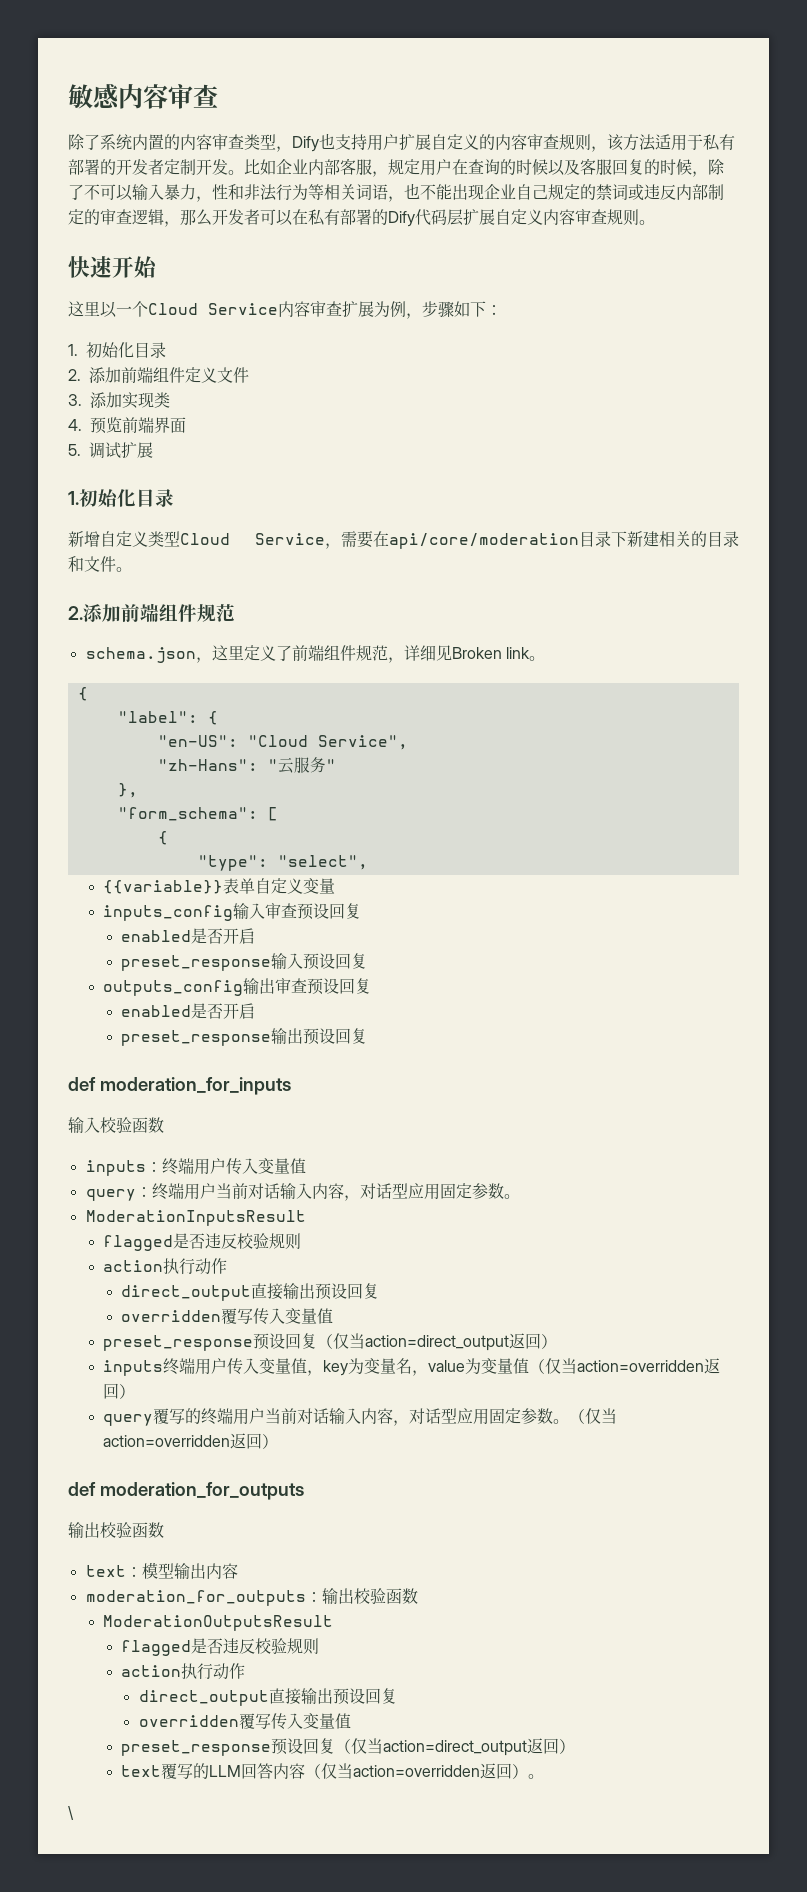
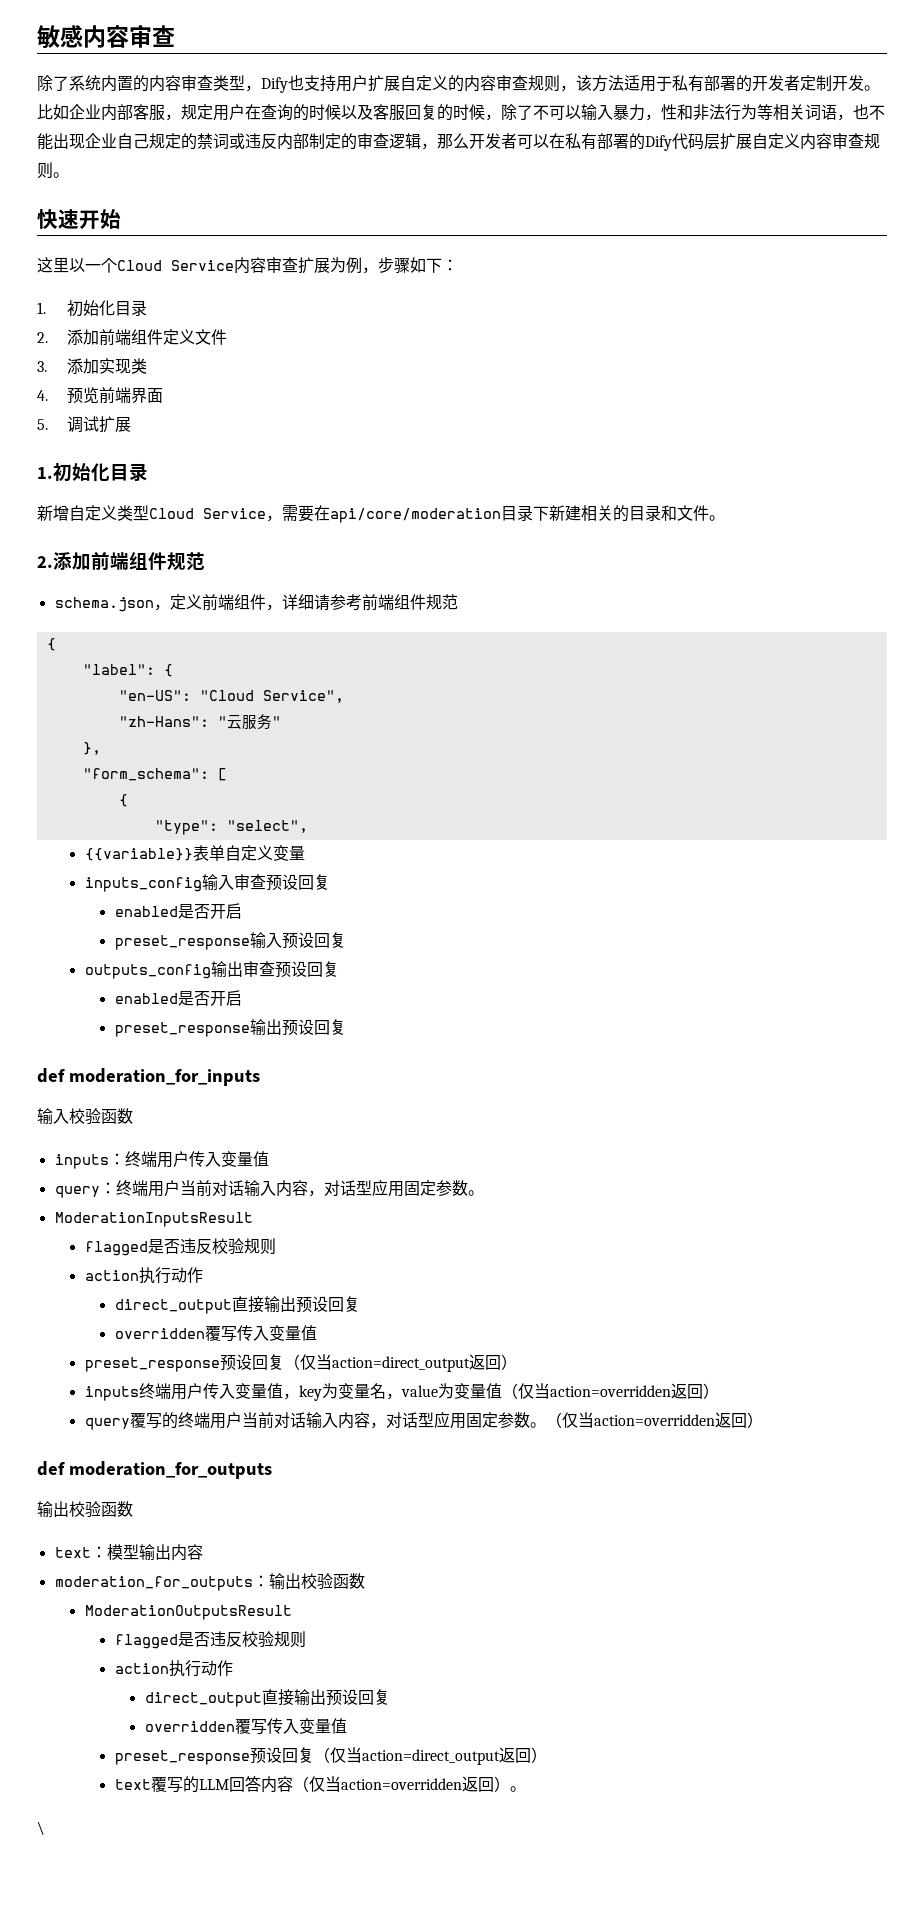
[211,645,545,663] 这里定义了前端组件规范，详细见Broken link。 -> [169,594,458,611] 定义前端组件，详细请参考前端组件规范

